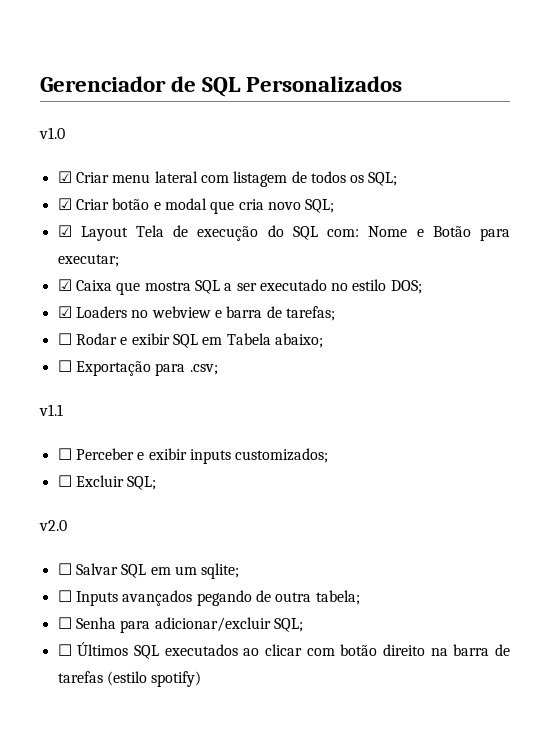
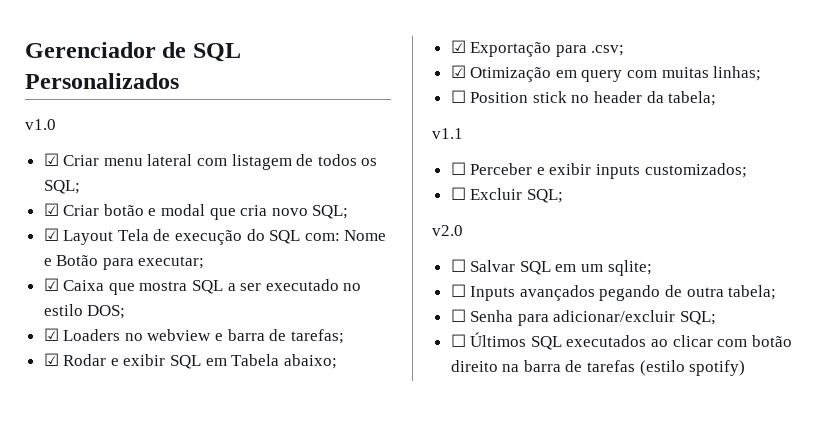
[57,333,72,345] ☐ -> [43,353,59,366] ☑
[57,360,72,372] ☐ -> [450,40,466,53] ☑
(218, 369) none -> [450,65,762,82] [450,90,717,106] // ☑ Otimização em query com muitas linhas; // ☐ Position stick no header da tabela;

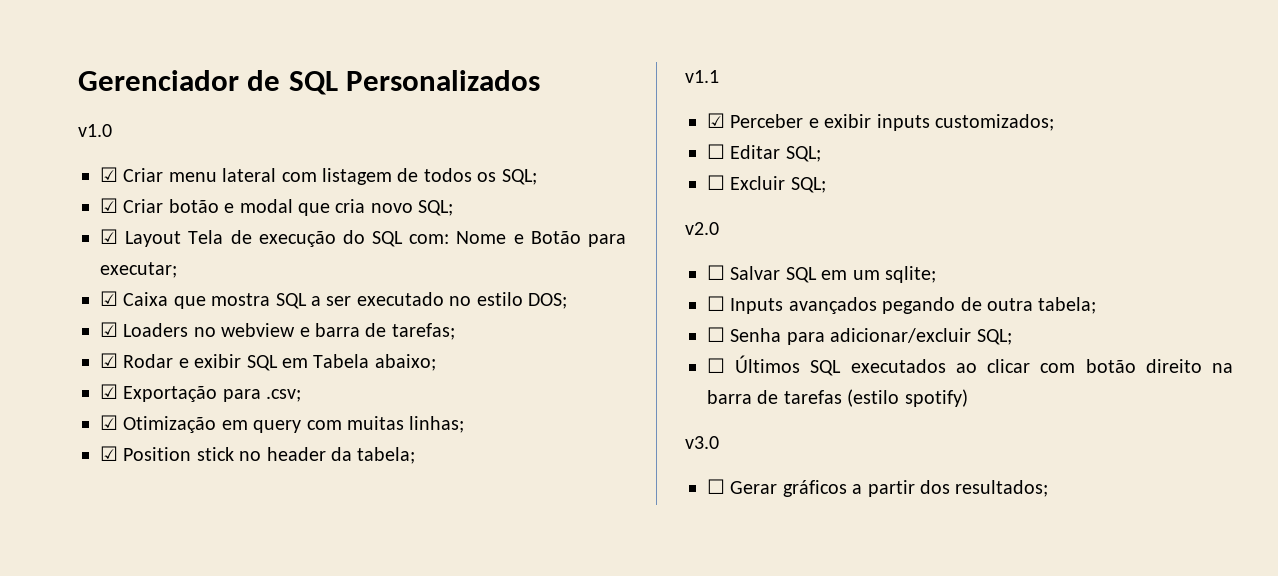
[450,90,466,103] ☐ -> [100,446,118,461] ☑
[450,162,466,175] ☐ -> [707,113,725,128] ☑
(747, 170) none -> [707,144,821,162] // ☐ Editar SQL;
(746, 368) none -> [685,436,719,449] [707,479,1049,497] // v3.0 // ☐ Gerar gráficos a partir dos resultados;

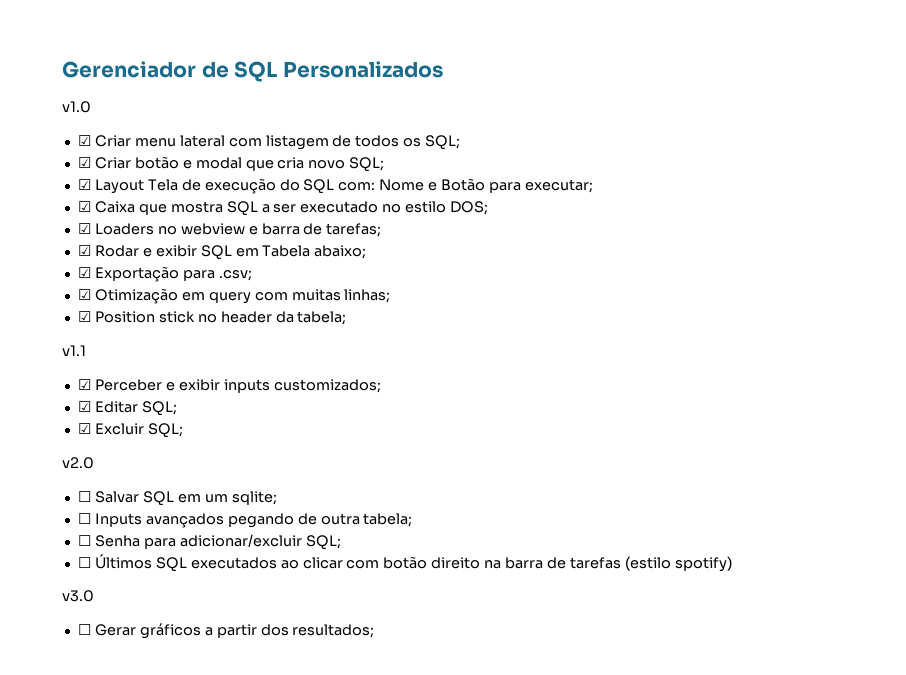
[707,144,725,159] ☐ -> [77,401,91,412] ☑
[707,175,725,190] ☐ -> [77,423,91,434] ☑

